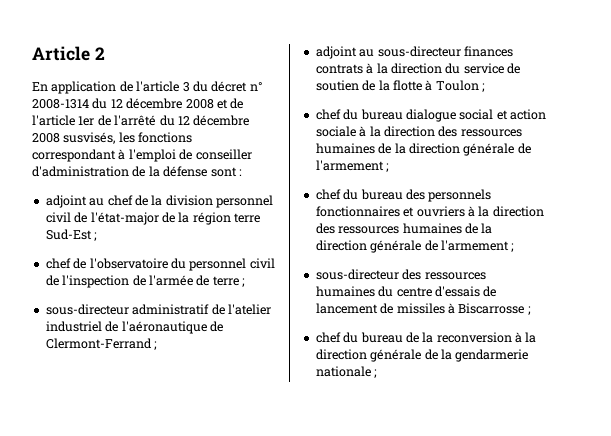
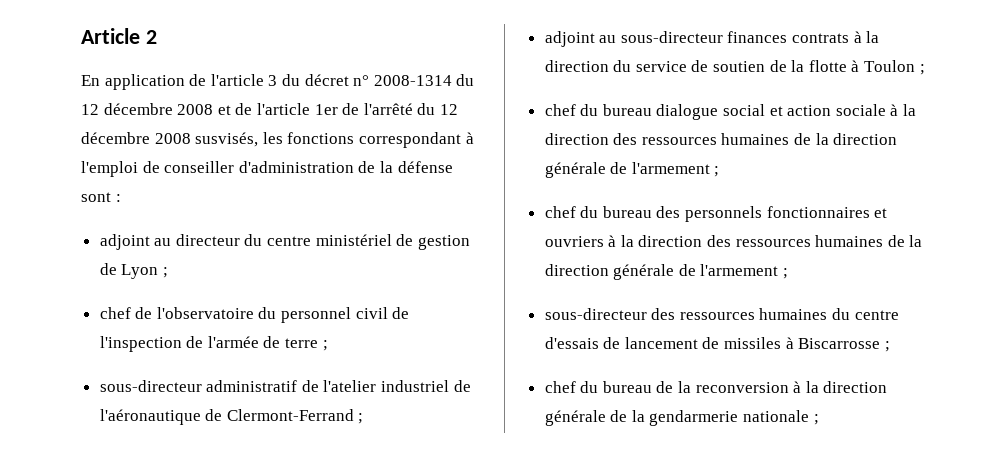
[107,195,273,208] [45,212,260,225] [45,229,92,240] chef de la division personnel civil de l'état-major de la région terre Sud-Est -> [175,234,470,250] [99,263,159,279] directeur du centre ministériel de gestion de Lyon

